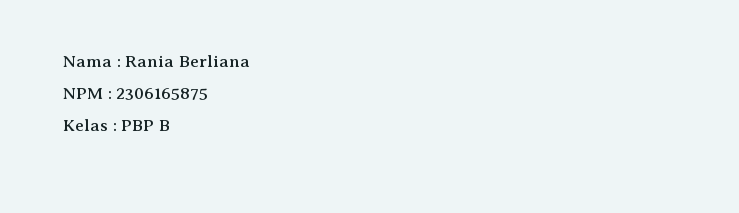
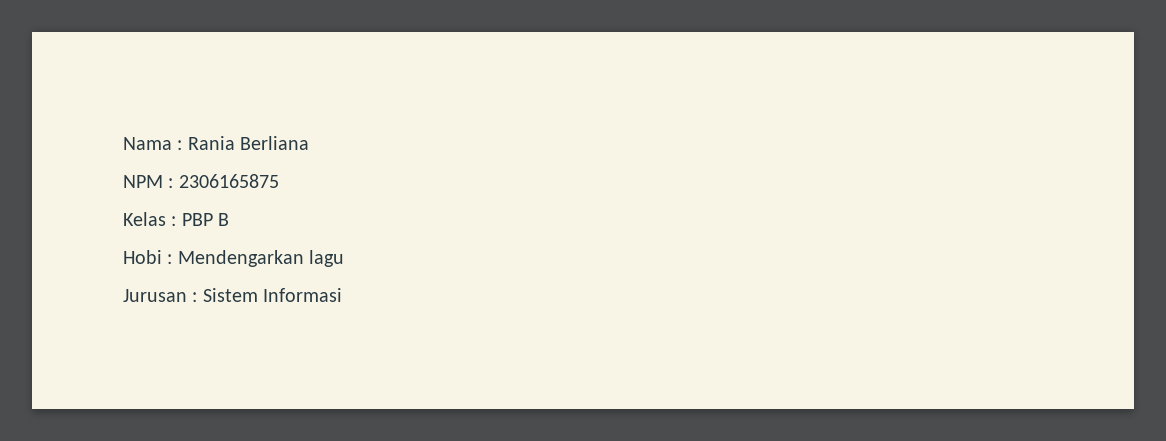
(171, 125) none -> [123,250,345,267] [123,288,343,302] // Hobi : Mendengarkan lagu // Jurusan : Sistem Informasi

